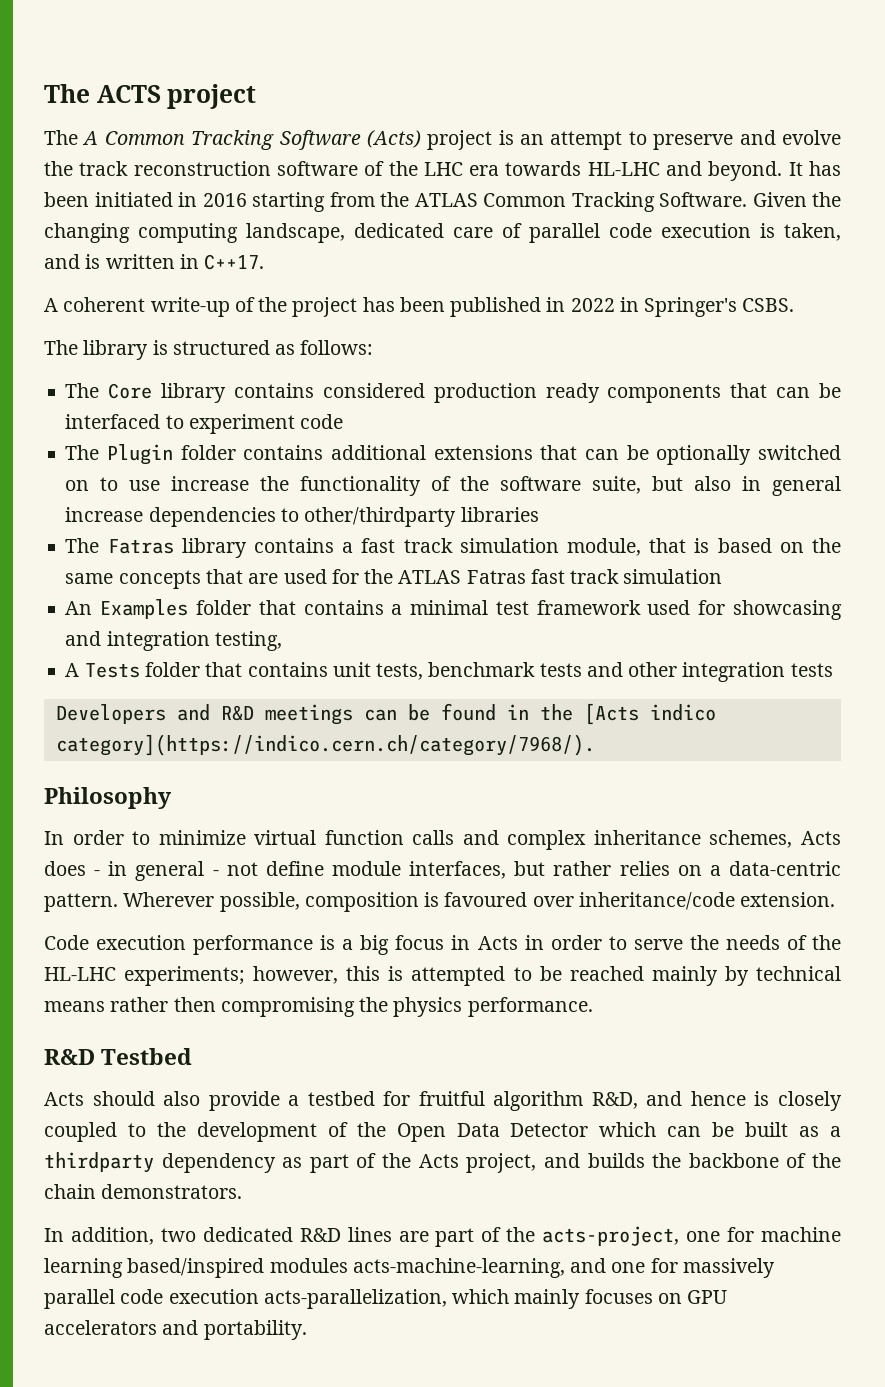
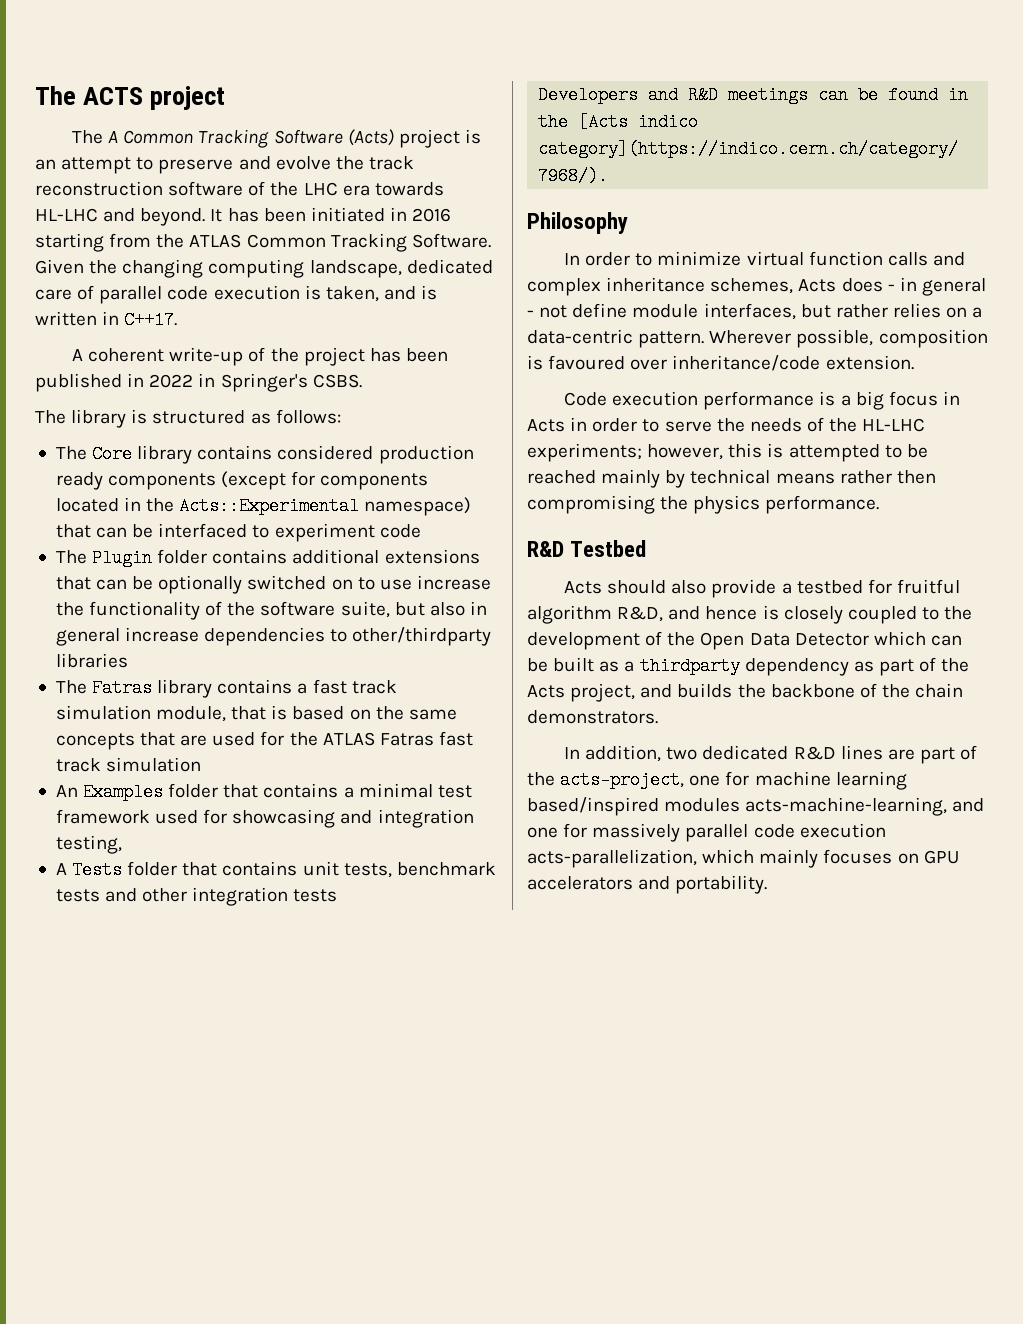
(722, 393) none -> [221,471,429,490] [55,497,472,516] (except for components located in the Acts::Experimental namespace)

